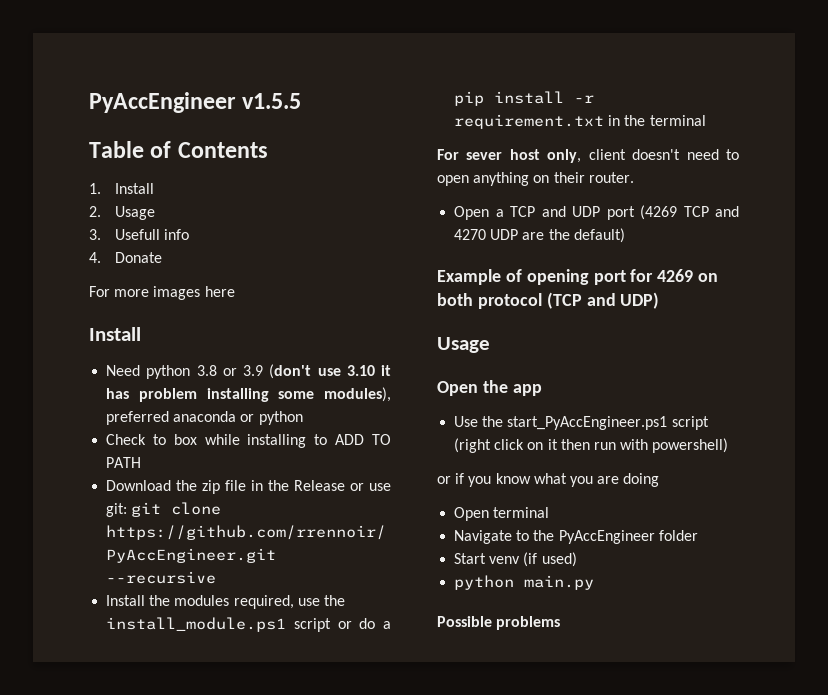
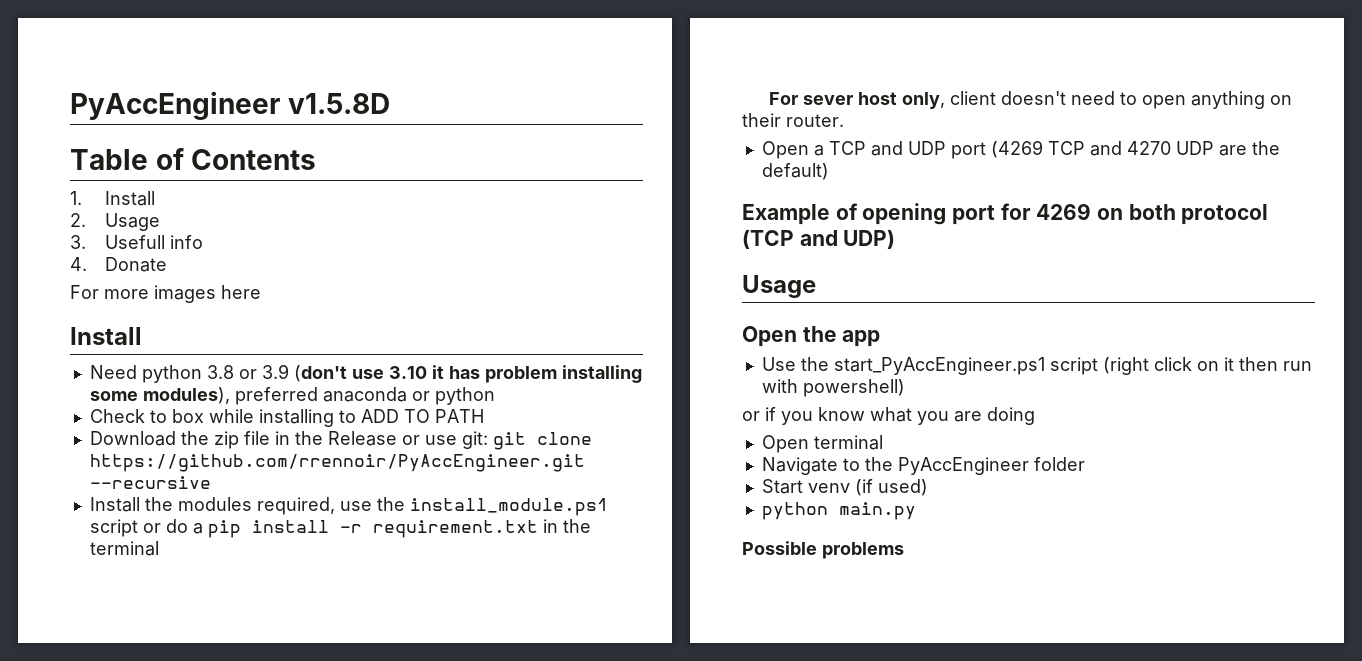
[89,92,302,113] PyAccEngineer v1.5.5 -> [70,91,390,120] PyAccEngineer v1.5.8D

